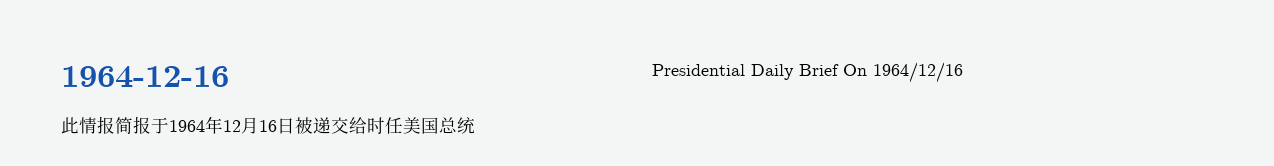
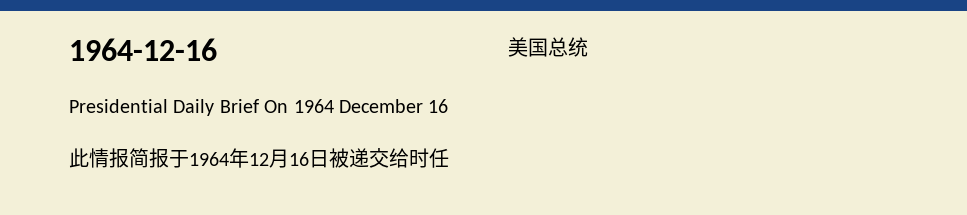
(229, 77) none -> [69,99,449,116] // Presidential Daily Brief On 1964 December 16
[652,62,963,83] // Presidential Daily Brief On 1964/12/16 -> (588, 47) none

